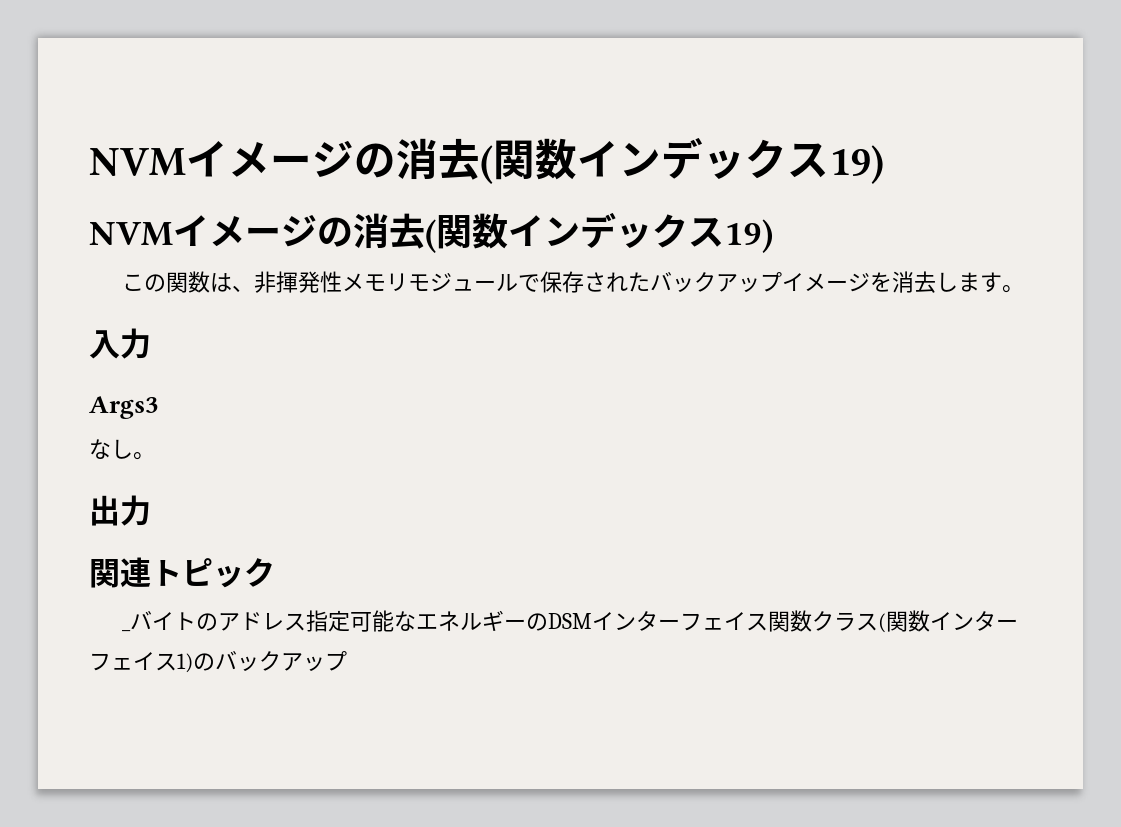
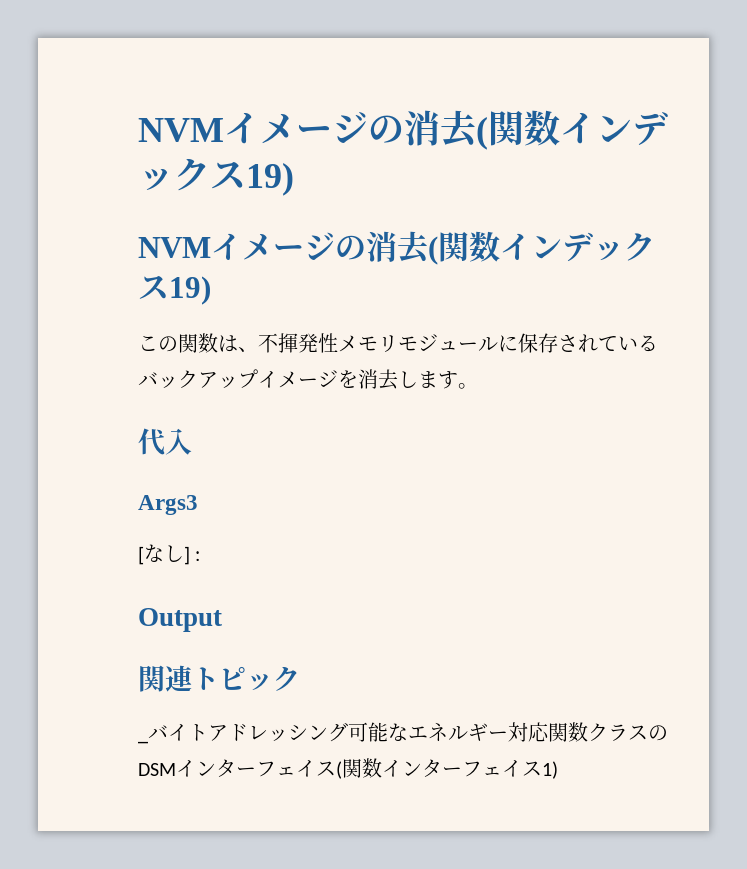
[253,271,276,293] 非 -> [258,333,278,353] 不
[517,274,540,292] で -> [498,335,518,352] に
[627,272,650,292] た -> [598,335,658,352] ている
(1024, 289) none -> [138,428,165,456] 代
[120,328,151,359] 力 -> (192, 441) none
[89,439,155,460] [89,495,151,526] なし。 // 出力 -> [138,544,201,565] [138,608,222,632] [なし] : // Output
[195,610,350,632] のアドレス指定 -> [208,722,348,742] アドレッシング
(526, 624) none -> [508,722,648,742] 対応関数クラス
[767,610,878,632] 関数クラス -> (336, 768) none
[193,651,347,671] のバックアップ -> (558, 770) none

